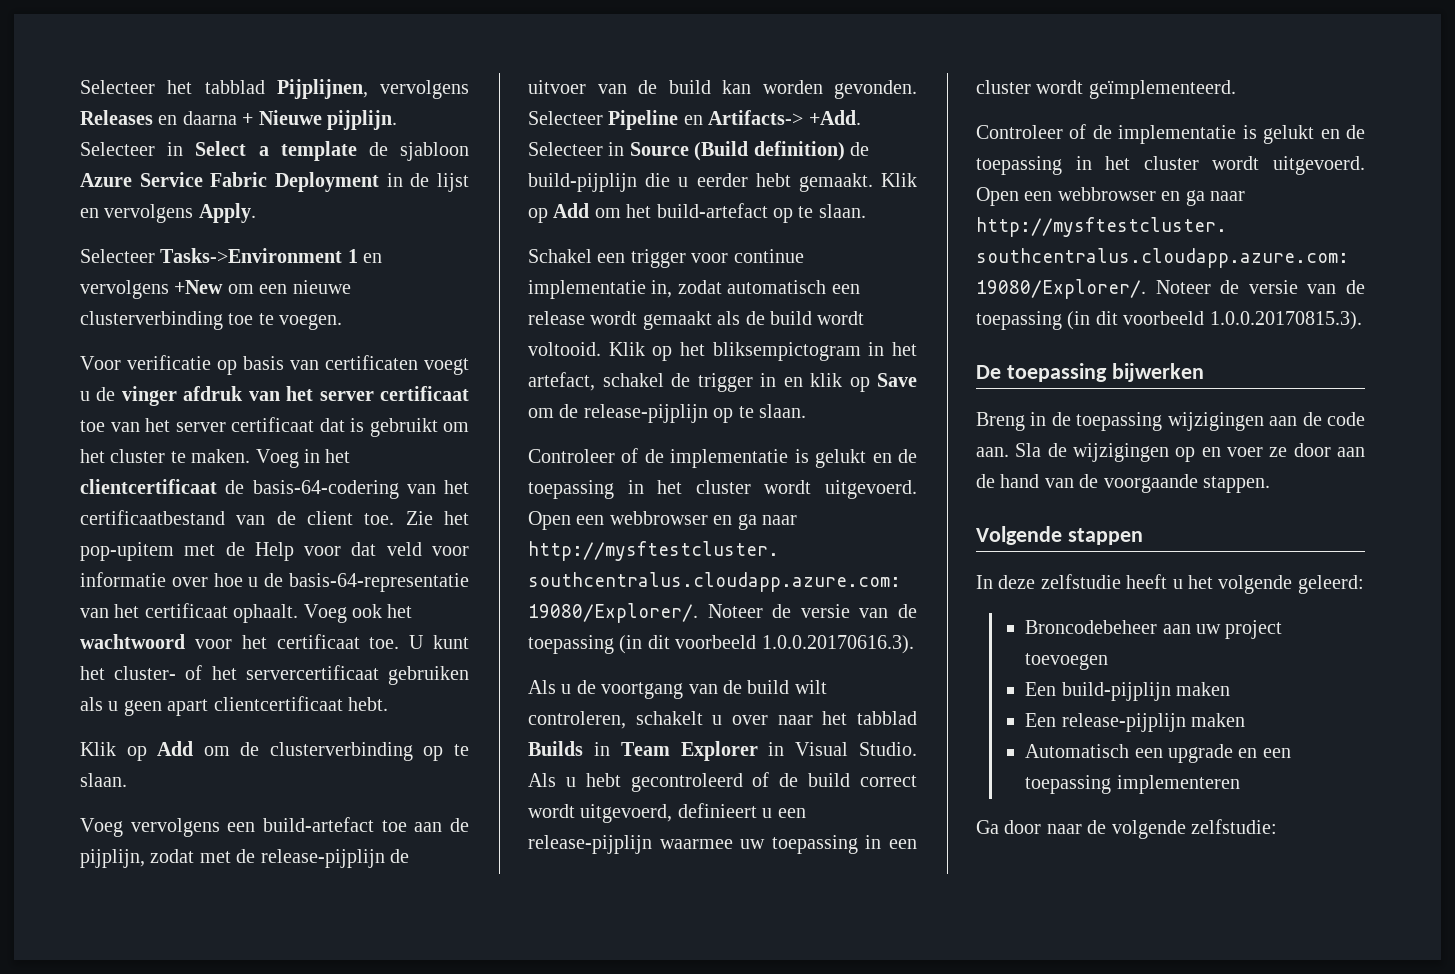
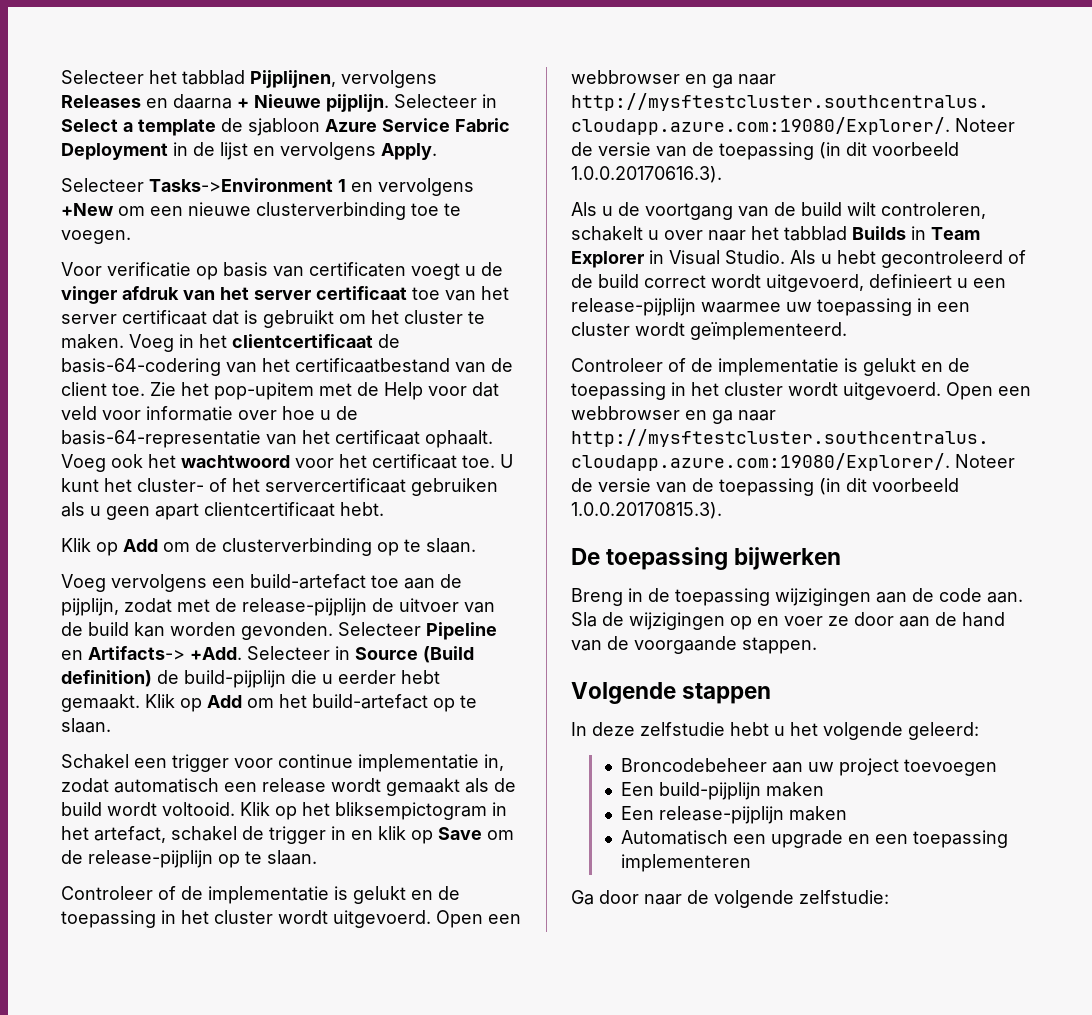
[1126,574,1168,589] heeft -> [730,722,769,736] hebt

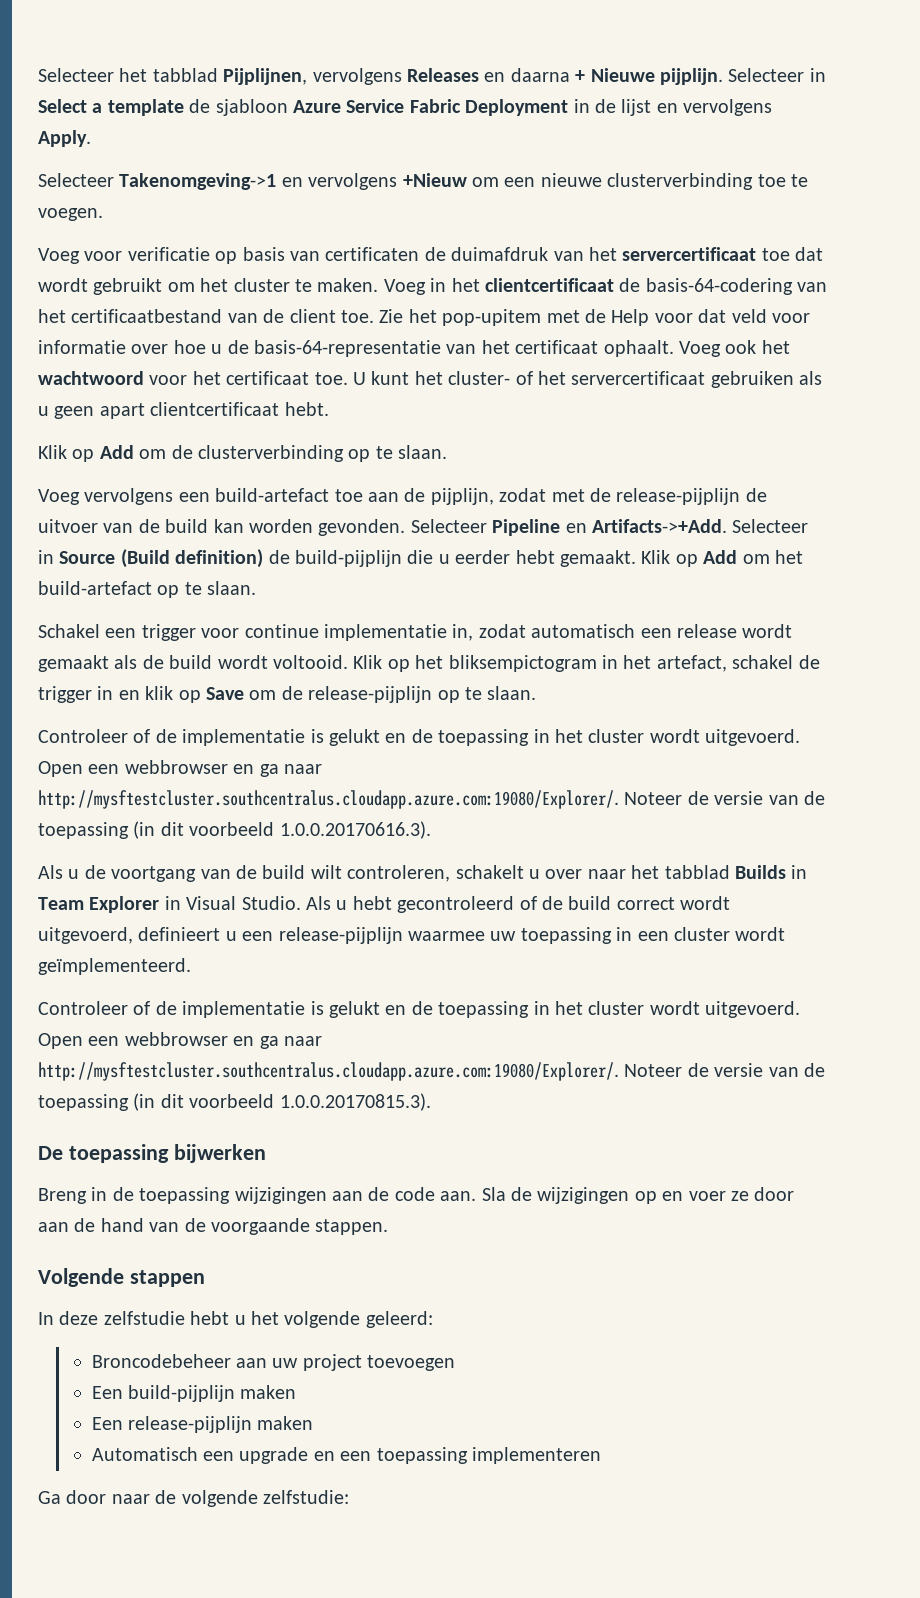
[149,178,474,196] [61,203,114,216] Tasks->Environment 1 en vervolgens +New -> [119,173,467,190] Takenomgeving->1 en vervolgens +Nieuw
[61,262,102,276] Voor -> [38,248,123,264] Voeg voor
[411,262,503,280] [61,286,509,304] [61,310,258,325] voegt u de vinger afdruk van het server certificaat toe van het server certificaat dat is -> [424,247,824,261] [38,278,88,292] de duimafdruk van het servercertificaat toe dat wordt
[88,646,242,660] Artifacts-> +Add. -> [591,519,727,533] Artifacts->+Add.

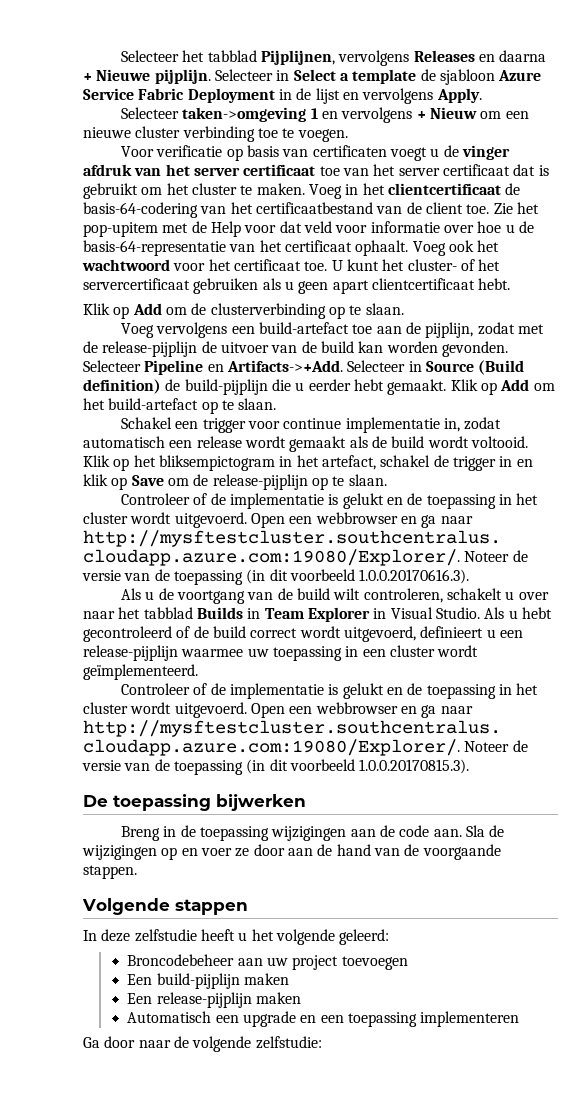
[119,173,467,190] Takenomgeving->1 en vervolgens +Nieuw -> [182,107,477,123] taken->omgeving 1 en vervolgens + Nieuw
[607,173,754,190] clusterverbinding -> [135,126,255,142] cluster verbinding
[38,248,123,264] Voeg voor -> [121,146,155,157] Voor
[424,247,824,261] [38,278,88,292] de duimafdruk van het servercertificaat toe dat wordt -> [389,145,510,161] [83,164,549,176] voegt u de vinger afdruk van het server certificaat toe van het server certificaat dat is
[190,1311,230,1325] hebt -> [200,929,235,941] heeft

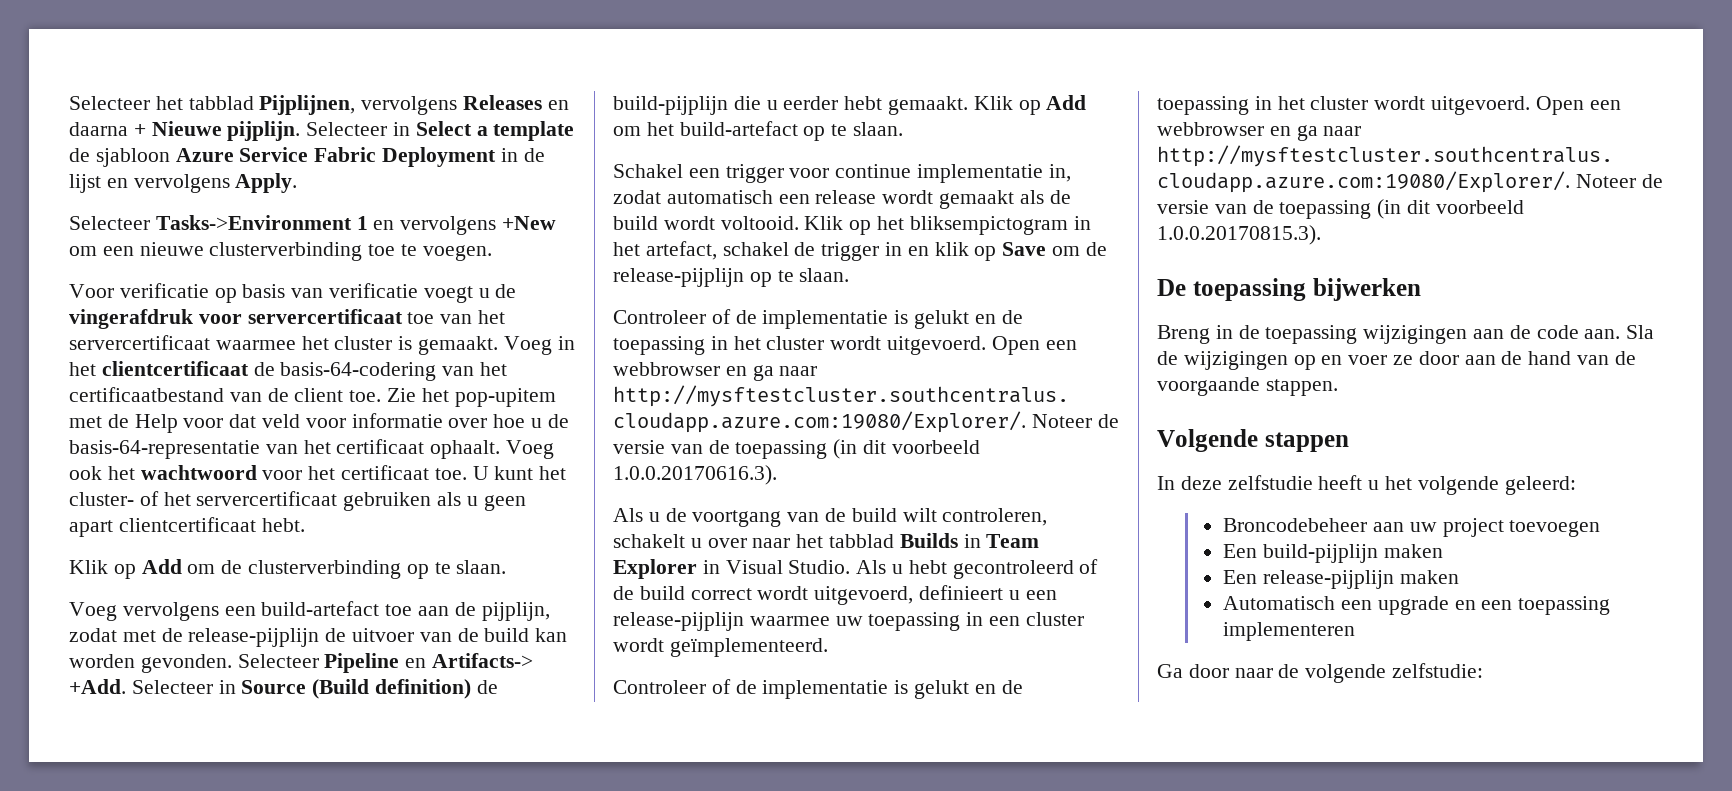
[182,107,307,122] taken->omgeving -> [155,215,352,230] Tasks->Environment
[416,107,477,119] + Nieuw -> [502,216,557,230] +New
[135,126,255,142] cluster verbinding -> [209,242,363,261] clusterverbinding
[312,145,387,157] certificaten -> [329,283,419,298] verificatie
[461,145,510,160] [83,164,549,176] [83,183,305,199] vinger afdruk van het server certificaat toe van het server certificaat dat is gebruikt om het cluster te maken. -> [69,309,506,329] [69,335,499,355] vingerafdruk voor servercertificaat toe van het servercertificaat waarmee het cluster is gemaakt.
[226,360,343,372] Artifacts->+Add. -> [432,653,534,668] [69,679,126,694] Artifacts-> +Add.

